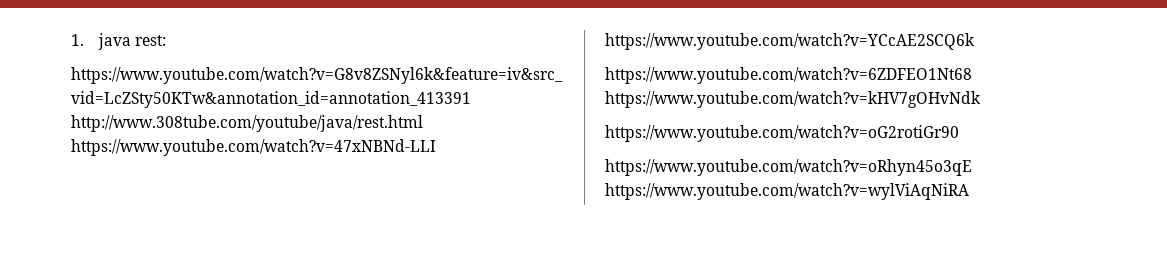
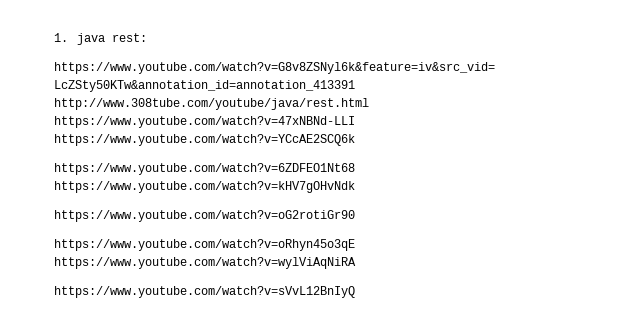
(969, 191) none -> [54,286,355,298] // https://www.youtube.com/watch?v=sVvL12BnIyQ

